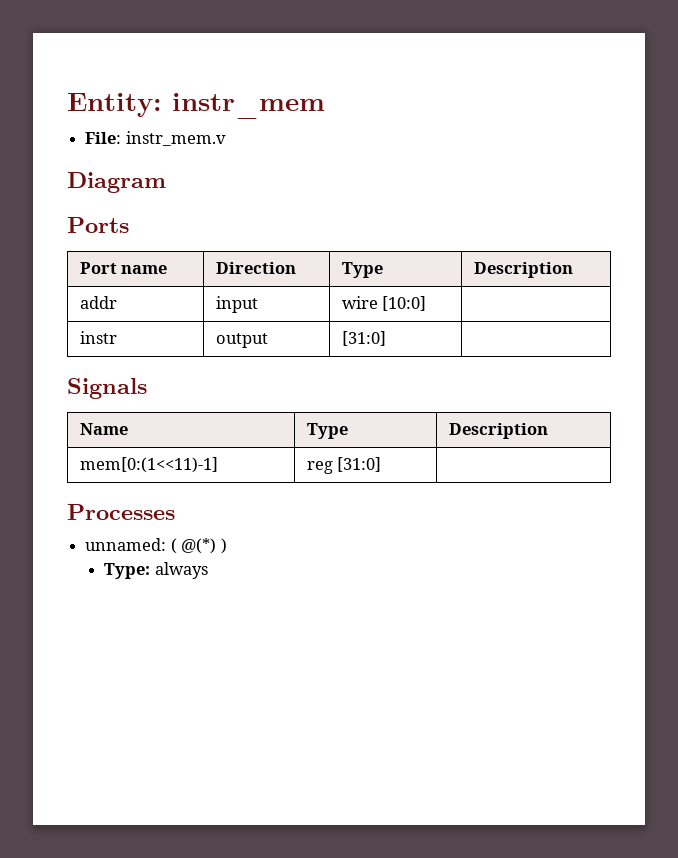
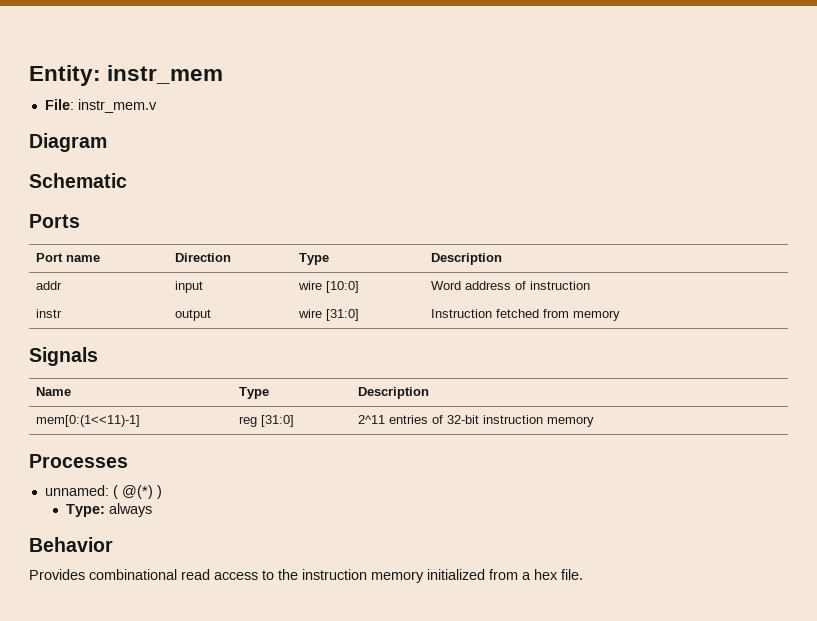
(166, 182) none -> [29,173,127,188] // Schematic
(427, 303) none -> [430,281,590,290] Word address of instruction
[341,331,386,346] [31:0] | -> [297,309,359,321] [430,309,620,321] wire [31:0] | Instruction fetched from memory
(382, 464) none -> [357,415,594,427] 2^11 entries of 32-bit instruction memory
(208, 570) none -> [29,537,113,552] [29,569,583,583] // Behavior // Provides combinational read access to the instruction memory initialized from a hex file.

